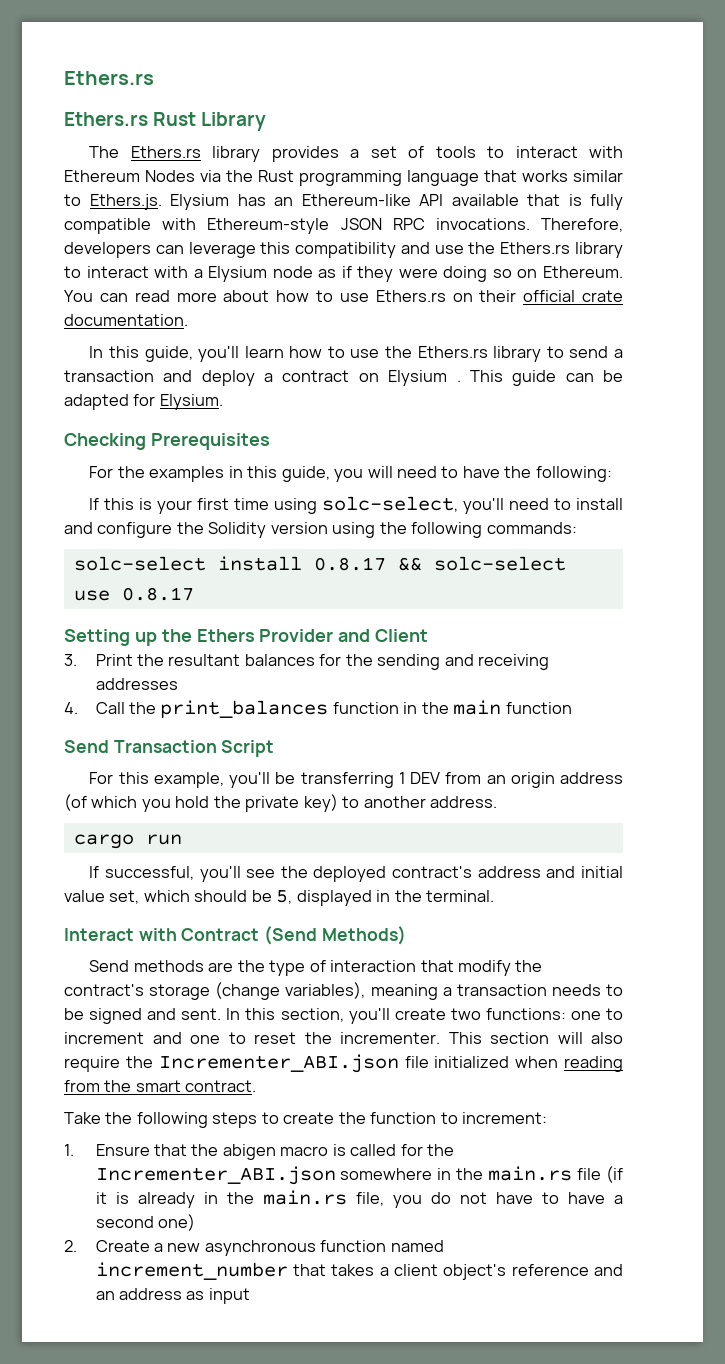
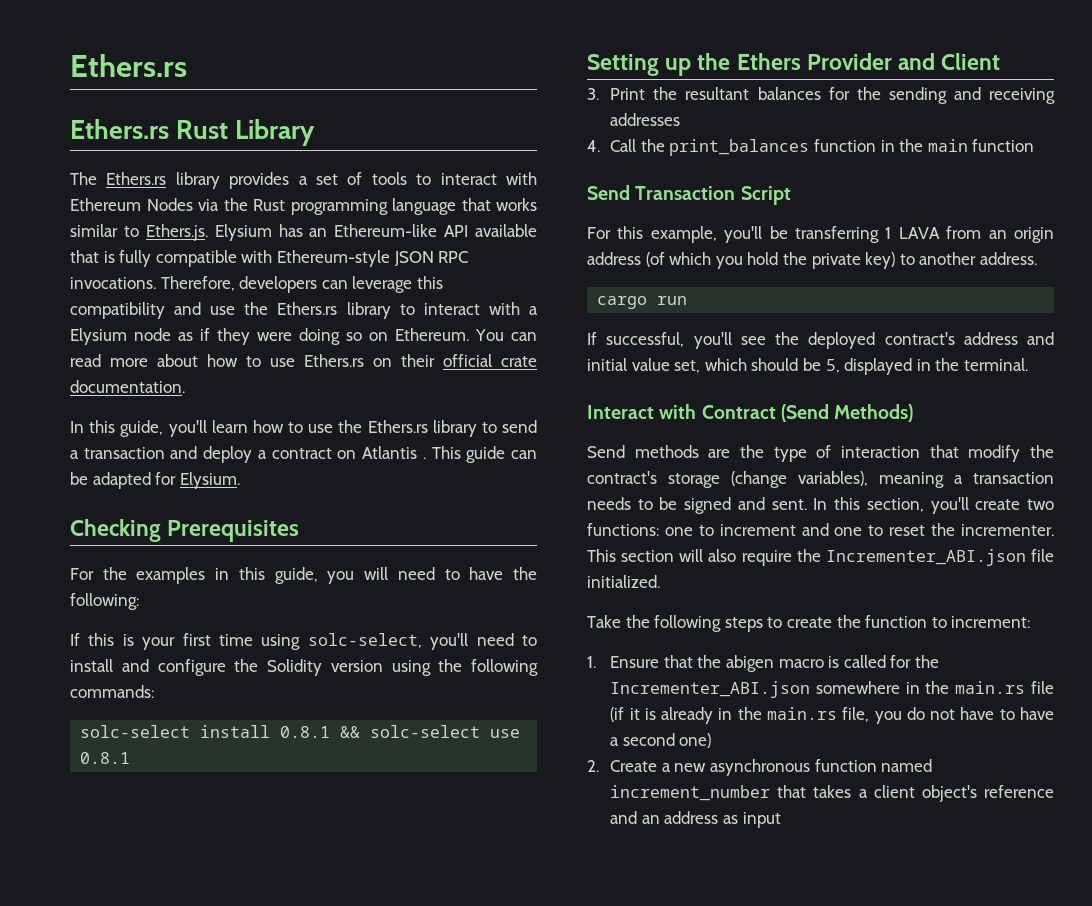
[388,370,448,386] Elysium -> [362,446,418,459] Atlantis
[313,557,386,571] 0.8.17 -> [280,726,331,738] 0.8.1
[121,587,194,601] 0.8.17 -> [80,752,131,764] 0.8.1
[410,772,441,784] DEV -> [898,227,940,239] LAVA
[434,1056,623,1072] [64,1080,257,1092] initialized when reading from the smart contract. -> [587,575,660,588] initialized.

